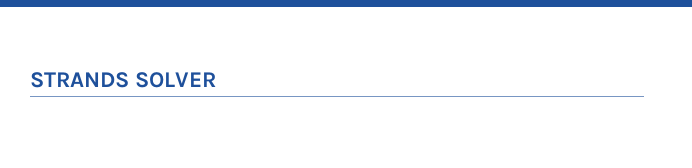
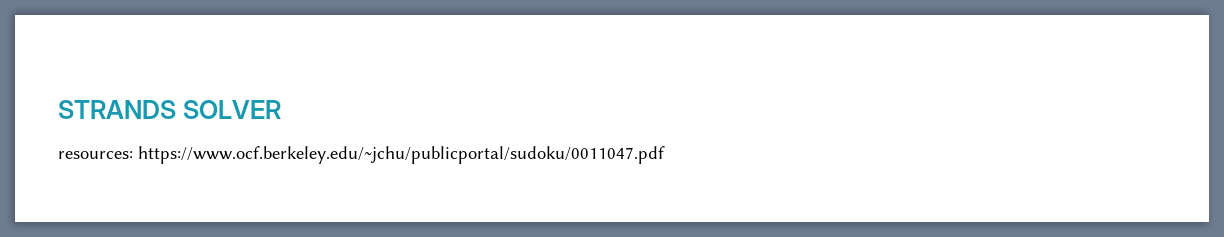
(217, 80) none -> [58,146,665,164] // resources: https://www.ocf.berkeley.edu/~jchu/publicportal/sudoku/0011047.pdf

